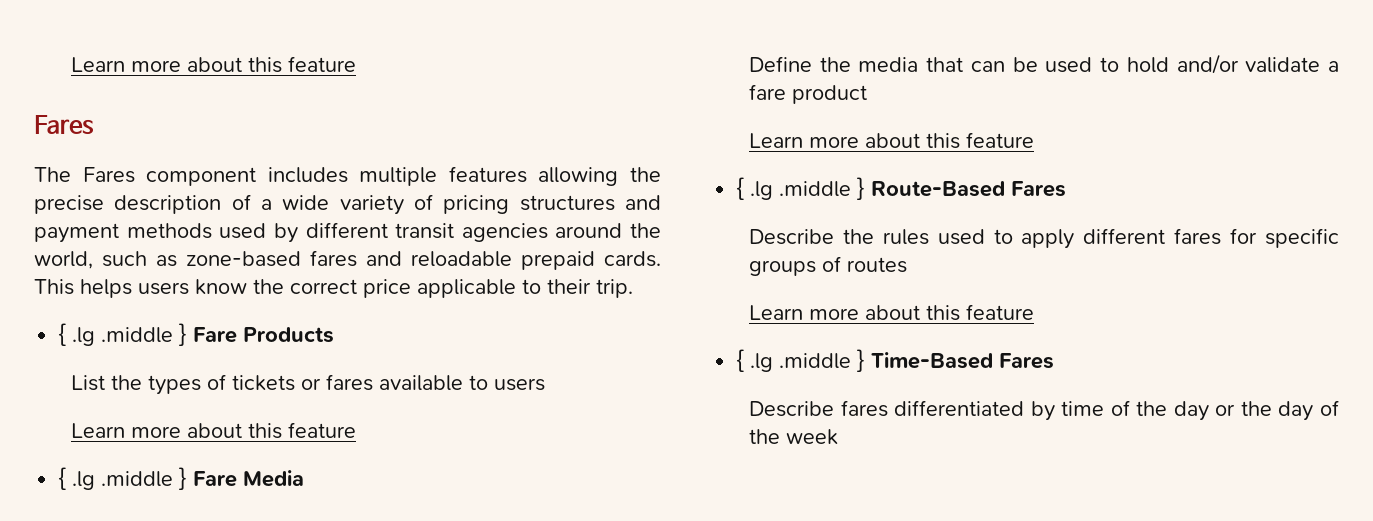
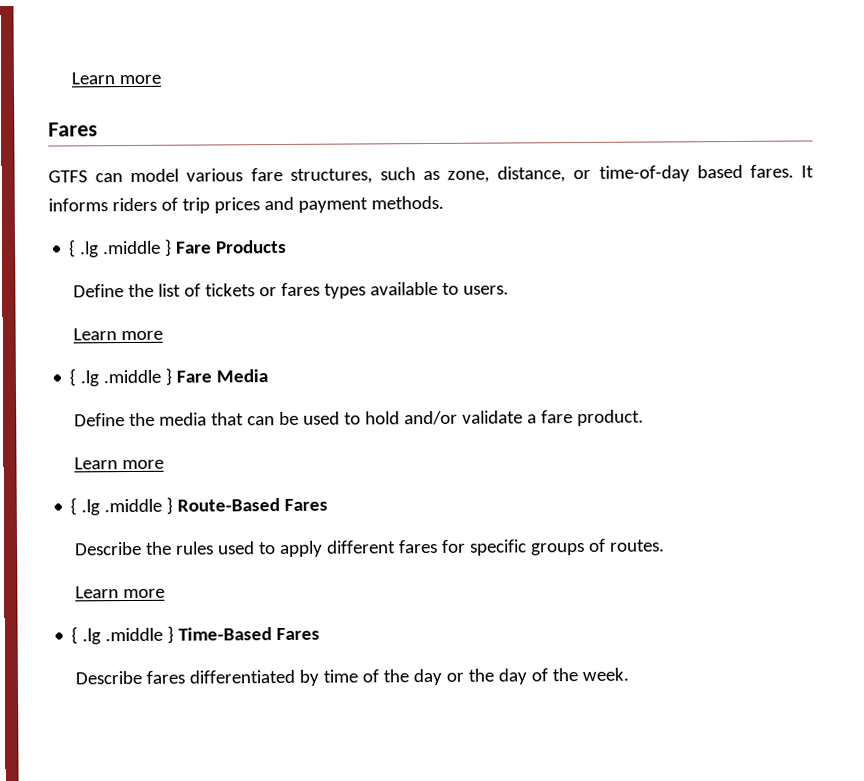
[71,56,357,73] [34,115,94,135] [34,166,661,186] [34,194,661,215] [34,222,661,243] [34,250,661,270] [34,279,633,298] Learn more about this feature // Fares // The Fares component includes multiple features allowing the precise description of a wide variety of pricing structures and payment methods used by different transit agencies around the world, such as zone-based fares and reloadable prepaid cards. This helps users know the correct price applicable to their trip. -> [70,72,161,85] [48,122,98,137] [48,164,814,184] [48,195,444,214] Learn more // Fares // GTFS can model various fare structures, such as zone, distance, or time-of-day based fares. It informs riders of trip prices and payment methods.
[71,375,202,395] List the types -> [72,283,181,298] Define the list
(374, 382) none -> [323,283,366,299] types
[494,378,546,391] [71,422,357,439] users // Learn more about this feature -> [462,285,509,295] [72,328,163,341] users. // Learn more
[792,85,868,104] [749,132,1035,149] product // Learn more about this feature -> [576,409,644,427] [73,457,164,470] product. // Learn more
[847,257,908,273] [749,304,1035,321] routes // Learn more about this feature -> [608,539,665,552] [74,586,165,599] routes. // Learn more
[786,429,839,445] week -> [581,667,629,682] week.

